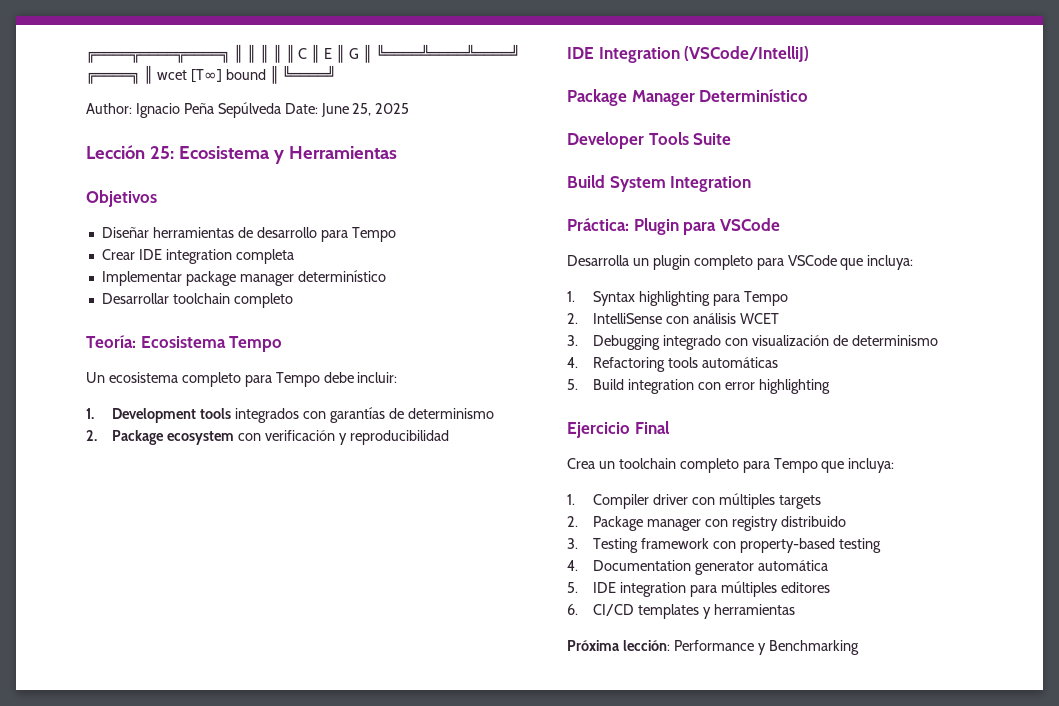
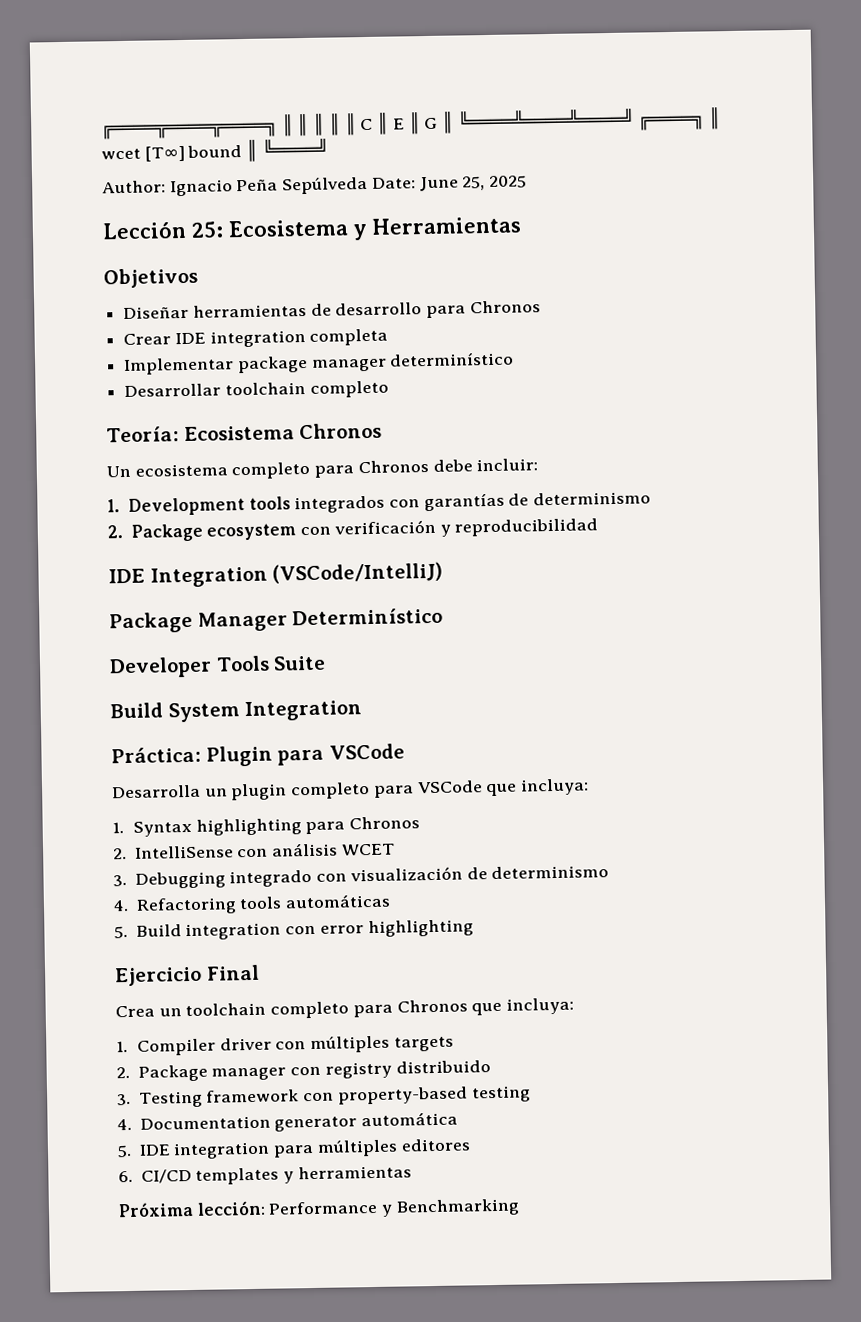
[351,227,396,242] Tempo -> [469,300,541,314] Chronos
[229,336,283,352] Tempo -> [299,422,383,440] Chronos
[275,372,320,387] Tempo -> [357,460,429,474] Chronos
[744,291,789,306] Tempo -> [348,816,420,830] Chronos
[773,458,818,473] Tempo -> [396,999,468,1013] Chronos

